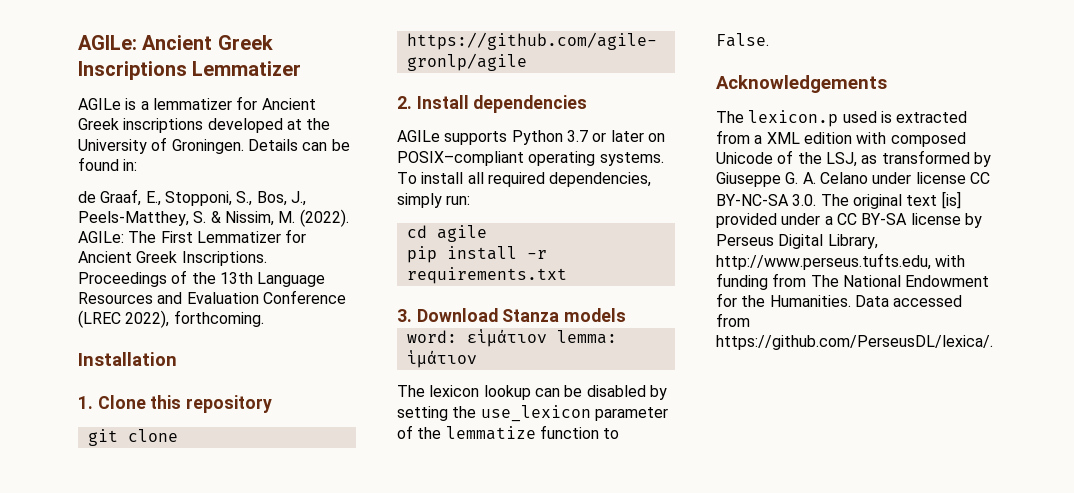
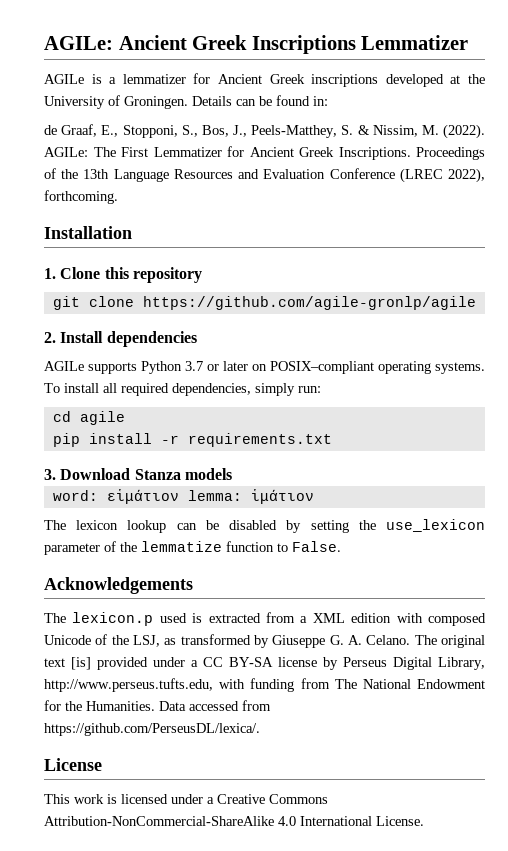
[819,172,990,184] [716,194,817,206] Celano under license CC BY-NC-SA 3.0. -> [366,635,411,645] Celano.
(993, 342) none -> [44,758,102,771] [44,794,328,804] [44,816,424,826] // License // This work is licensed under a Creative Commons Attribution-NonCommercial-ShareAlike 4.0 International License.

